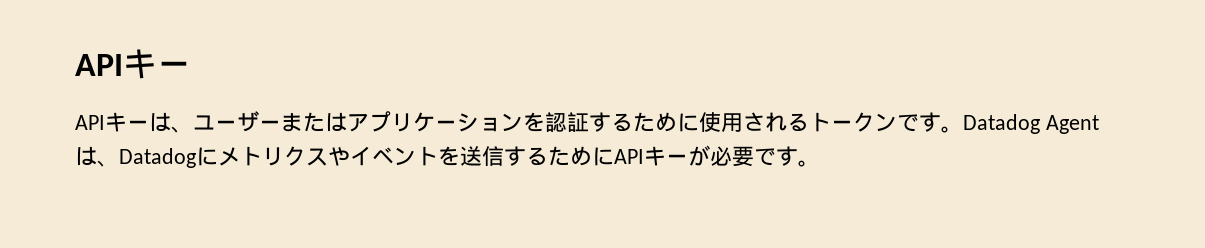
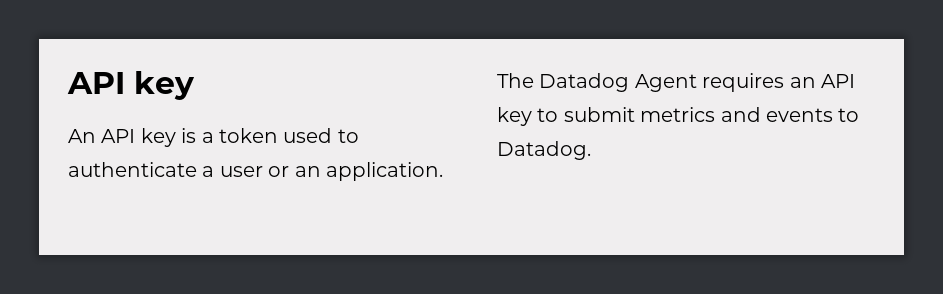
[75,49,191,79] [75,111,1099,134] [75,145,820,168] APIキー // APIキーは、ユーザーまたはアプリケーションを認証するために使用されるトークンです。Datadog Agentは、Datadogにメトリクスやイベントを送信するためにAPIキーが必要です。 -> [67,71,195,100] [68,128,359,147] [68,162,443,181] [497,73,855,92] [497,107,860,126] [497,141,591,160] API key // An API key is a token used to authenticate a user or an application. The Datadog Agent requires an API key to submit metrics and events to Datadog.

